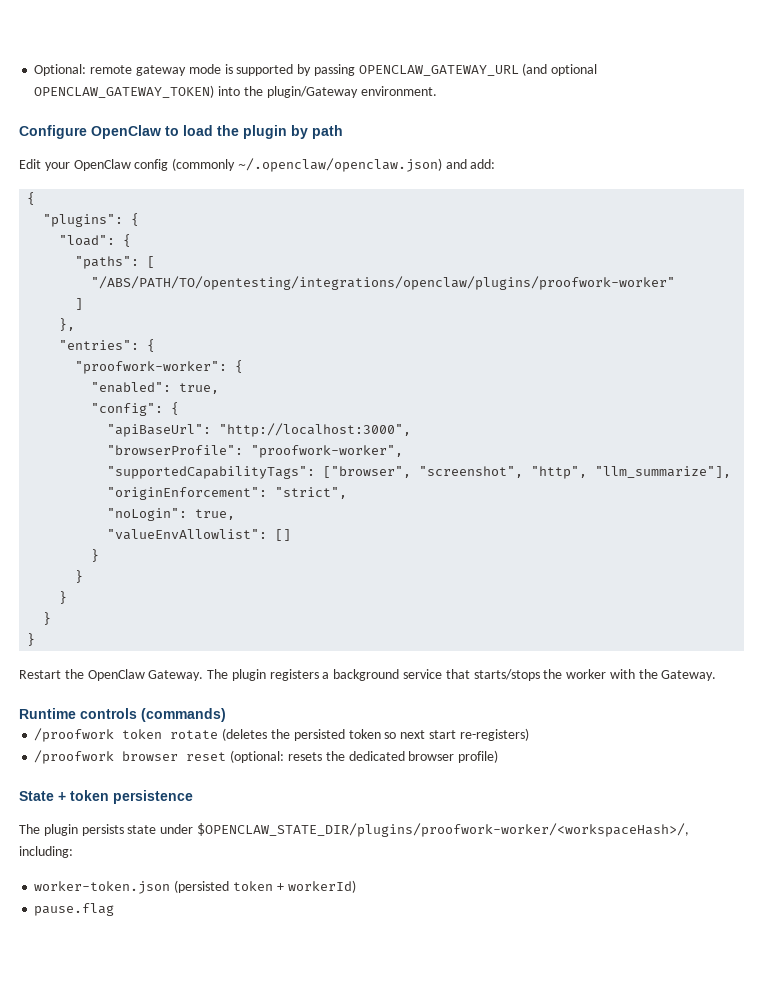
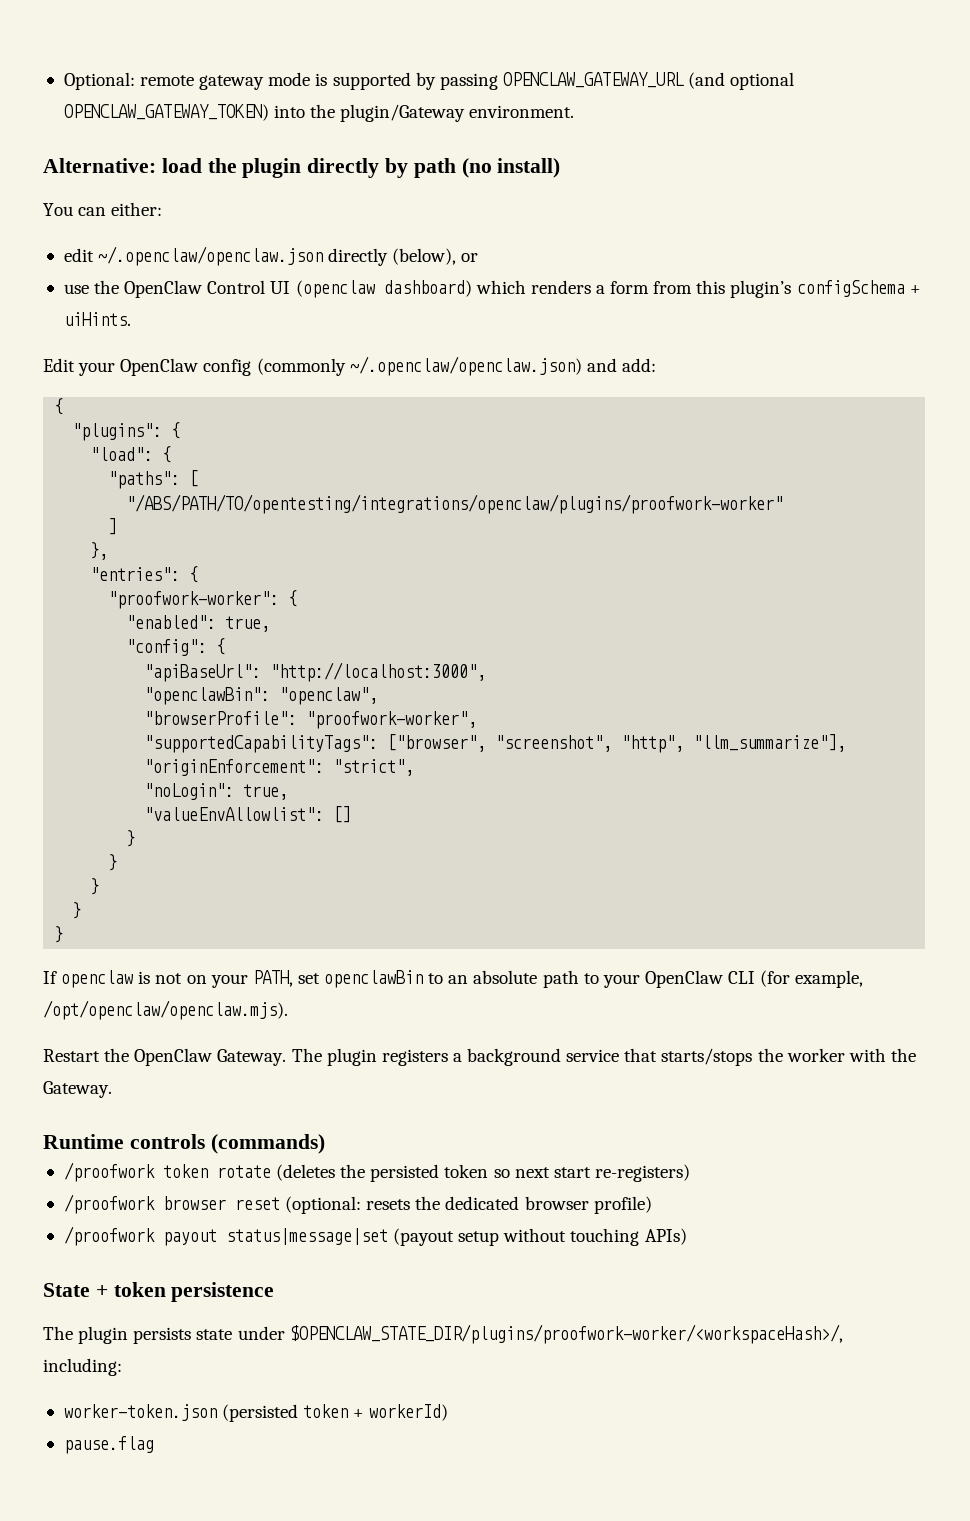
[19,125,179,139] Configure OpenClaw to -> [43,158,156,173] Alternative:
(287, 132) none -> [307,158,380,178] directly
(343, 132) none -> [461,158,561,178] [43,202,163,216] [63,246,479,266] [63,280,921,298] [63,312,131,326] (no install) // You can either: // edit ~/.openclaw/openclaw.json directly (below), or // use the OpenClaw Control UI (openclaw dashboard) which renders a form from this plugin’s configSchema + uiHints.
(412, 430) none -> [144,687,379,705] // "openclawBin": "openclaw",
(36, 639) none -> [43,970,864,988] [43,1000,288,1020] // If openclaw is not on your PATH, set openclawBin to an absolute path to your OpenClaw CLI (for example, /opt/openclaw/openclaw.mjs).
(499, 756) none -> [63,1226,687,1246] // /proofwork payout status|message|set (payout setup without touching APIs)

